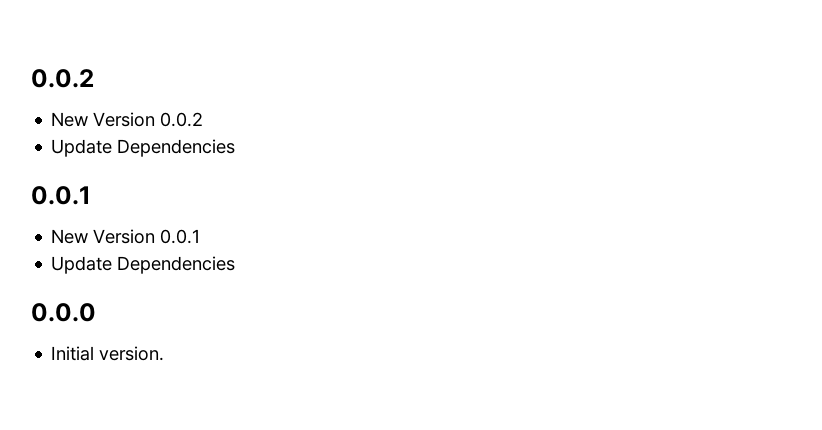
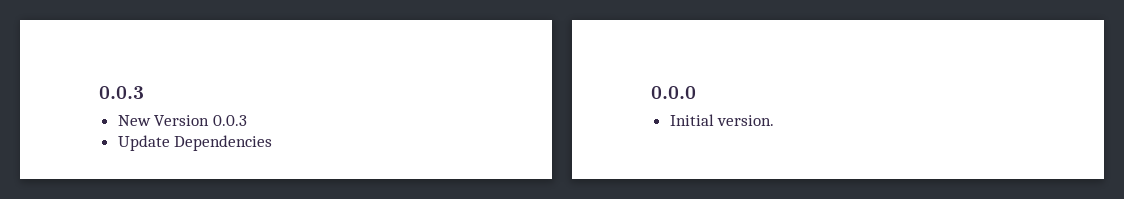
[31,69,94,88] [51,112,204,127] [51,139,236,157] [31,186,91,205] [51,229,201,244] 0.0.2 // New Version 0.0.2 // Update Dependencies // 0.0.1 // New Version 0.0.1 -> [99,86,144,99] [117,115,247,126] 0.0.3 // New Version 0.0.3

